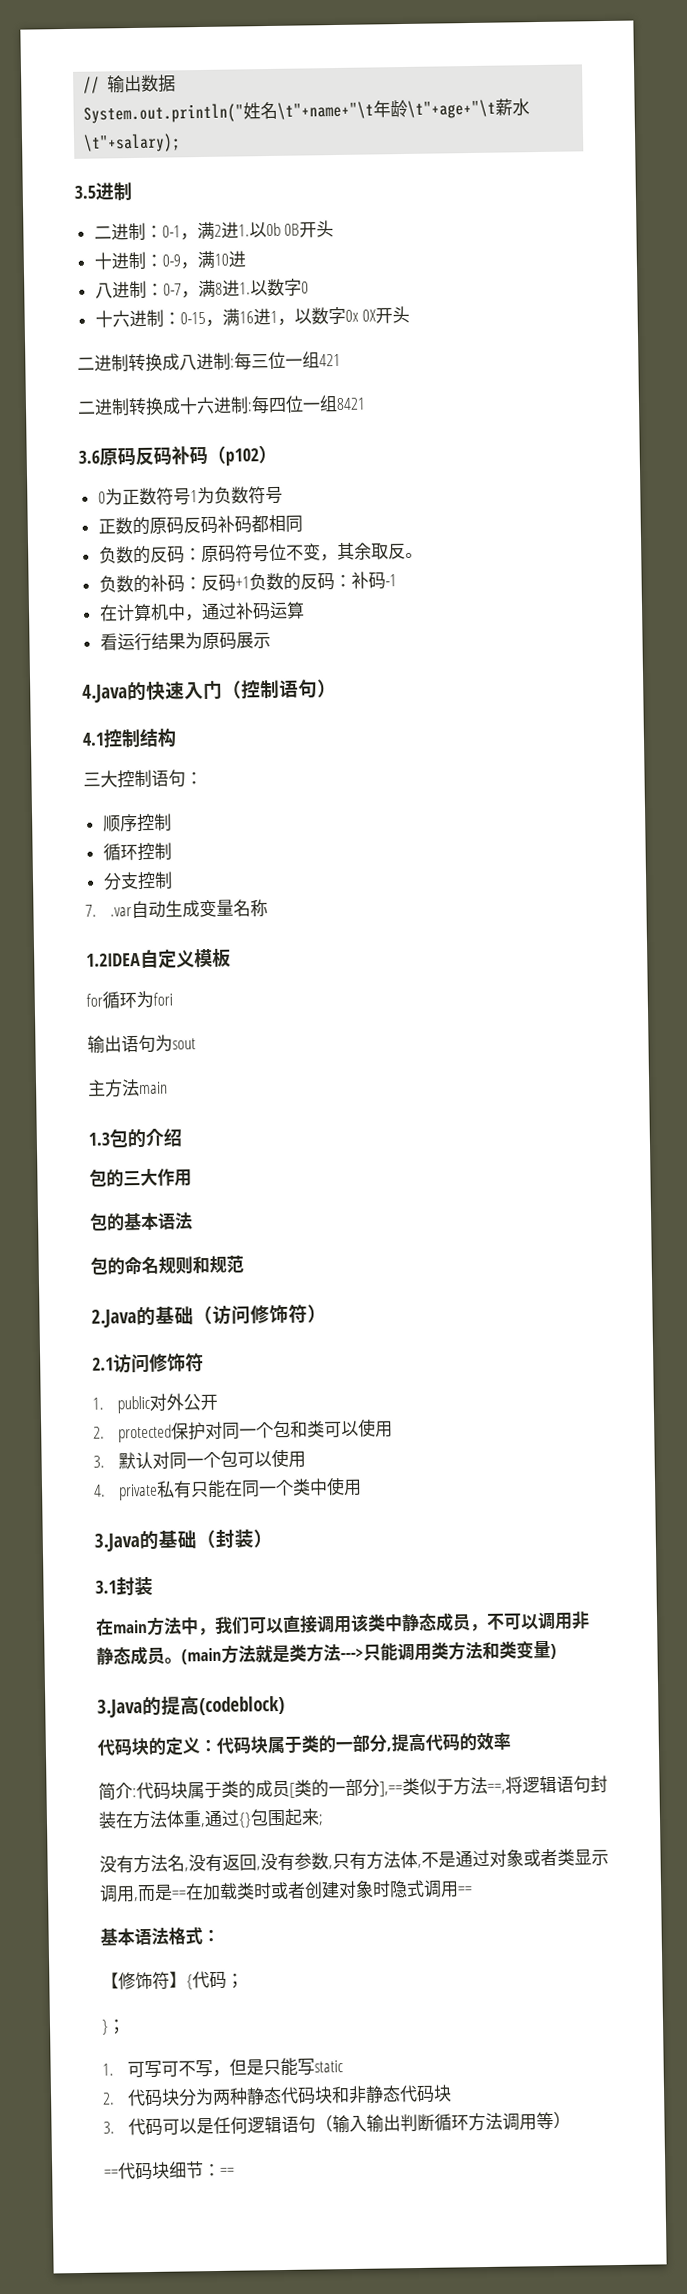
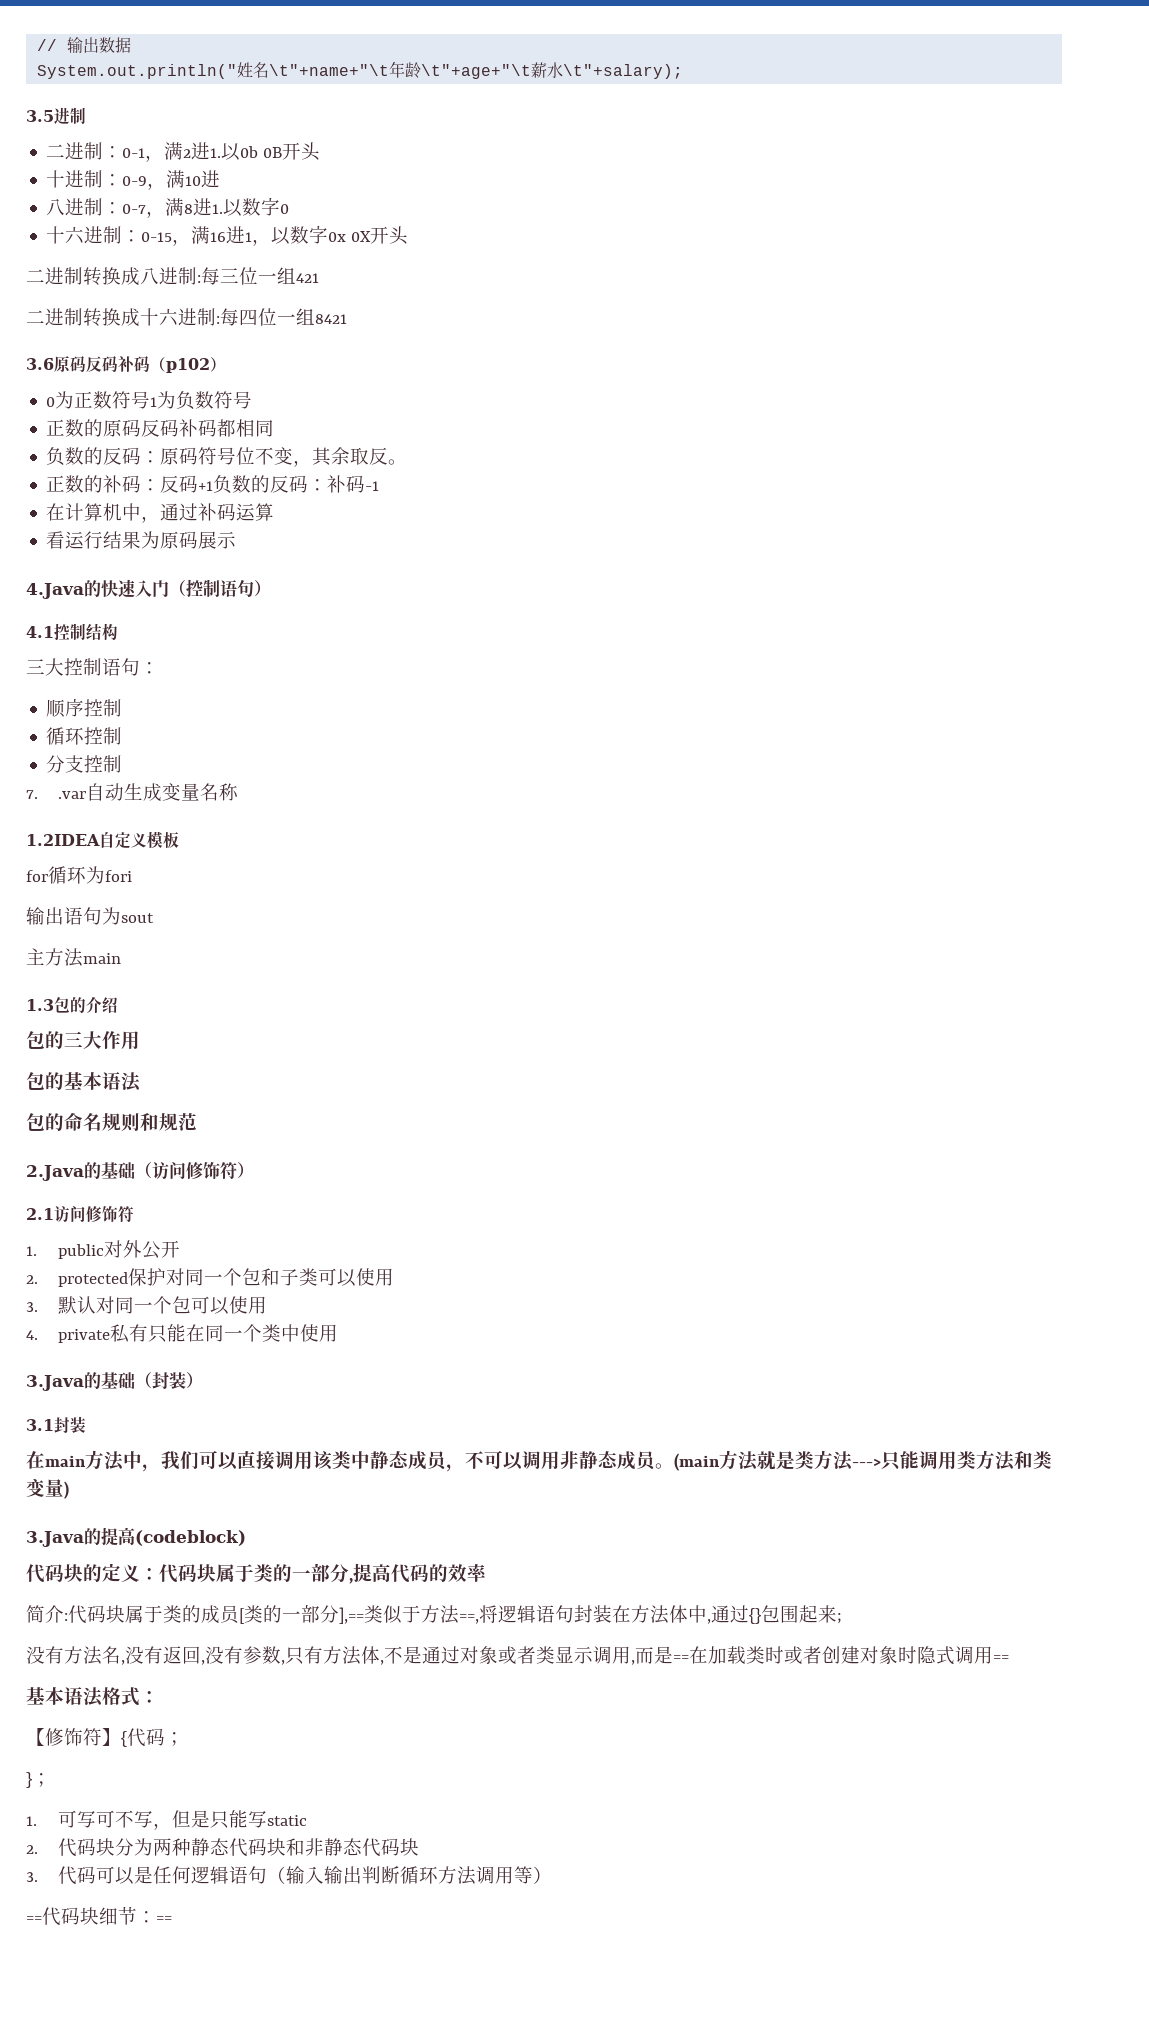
[98,575,117,593] 负 -> [46,475,66,492] 正
(309, 1429) none -> [279,1269,299,1286] 子
[183,1810,202,1828] 重 -> [688,1605,707,1623] 中

